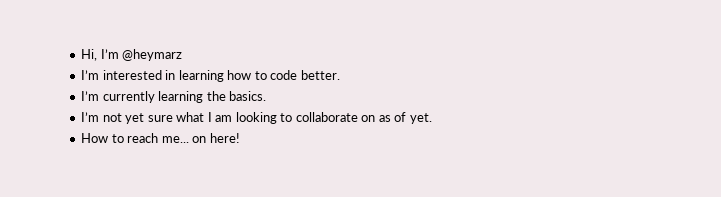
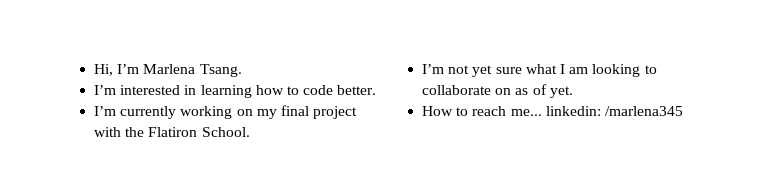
[122,49,183,61] @heymarz -> [143,64,242,77] Marlena Tsang.
[158,91,267,103] learning the basics. -> [180,105,358,119] [94,127,250,137] working on my final project with the Flatiron School.
[192,133,240,143] on here! -> [545,106,683,116] linkedin: /marlena345

